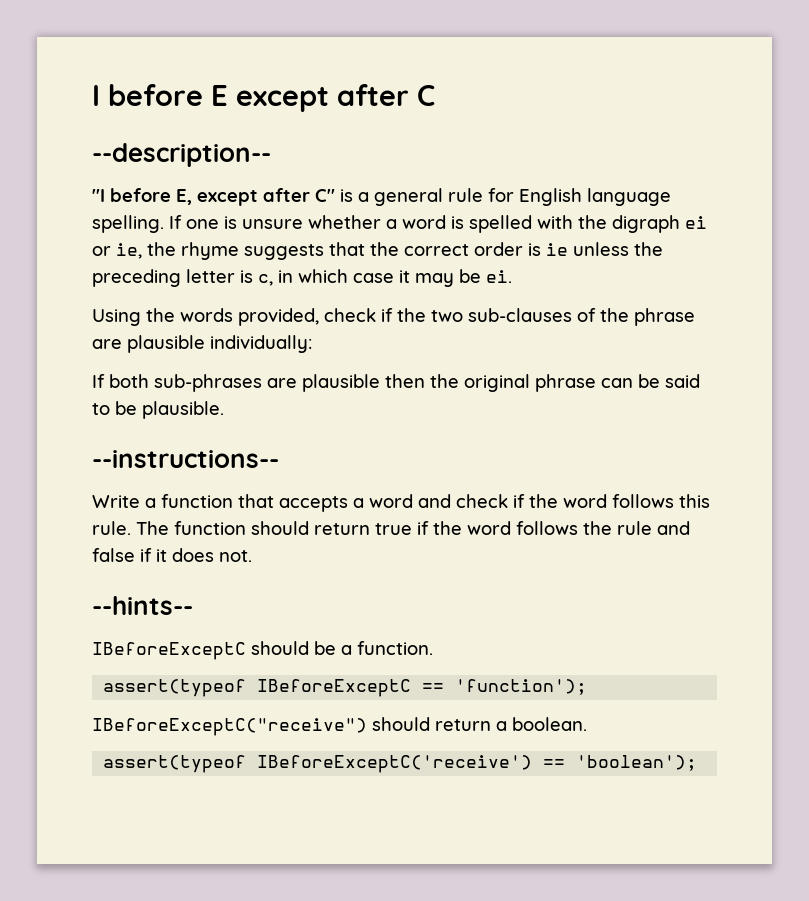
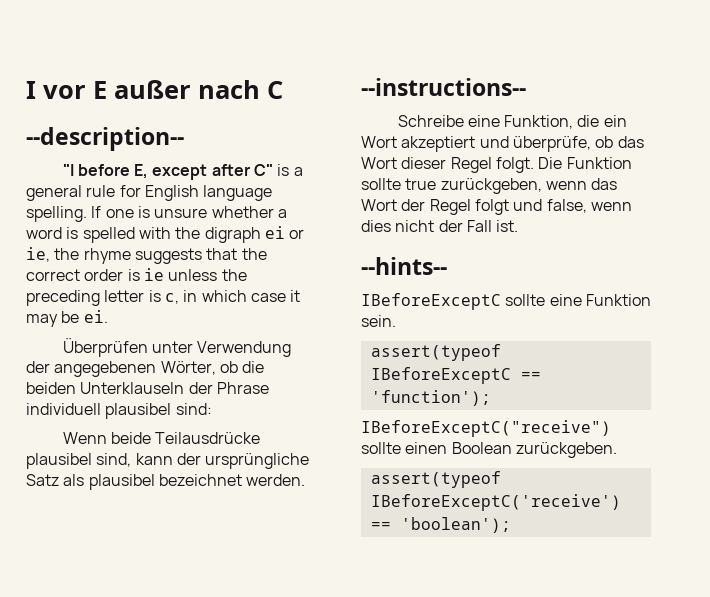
[108,84,409,112] before E except after -> [43,80,260,99] vor E außer nach
[92,308,695,326] [92,335,312,353] [92,374,700,392] [92,401,224,419] [92,450,279,468] [92,494,710,512] [92,521,690,535] [92,548,252,562] [92,596,193,615] [92,641,433,660] Using the words provided, check if the two sub-clauses of the phrase are plausible individually: // If both sub-phrases are plausible then the original phrase can be said to be plausible. // --instructions-- // Write a function that accepts a word and check if the word follows this rule. The function should return true if the word follows the rule and false if it does not. // --hints-- // IBeforeExceptC should be a function. -> [62,338,292,357] [26,361,265,377] [26,382,269,394] [26,403,212,419] [62,432,261,444] [26,453,310,469] [26,474,306,490] [361,78,526,96] [397,115,627,129] [361,136,644,152] [361,157,632,173] [361,178,618,194] [361,199,632,215] [361,220,519,232] [361,257,447,275] [361,293,651,310] [361,315,396,327] Überprüfen unter Verwendung der angegebenen Wörter, ob die beiden Unterklauseln der Phrase individuell plausibel sind: // Wenn beide Teilausdrücke plausibel sind, kann der ursprüngliche Satz als plausibel bezeichnet werden. // --instructions-- // Schreibe eine Funktion, die ein Wort akzeptiert und überprüfe, ob das Wort dieser Regel folgt. Die Funktion sollte true zurückgeben, wenn das Wort der Regel folgt und false, wenn dies nicht der Fall ist. // --hints-- // IBeforeExceptC sollte eine Funktion sein.
[372,717,587,731] should return a boolean. -> [361,442,617,458] sollte einen Boolean zurückgeben.

